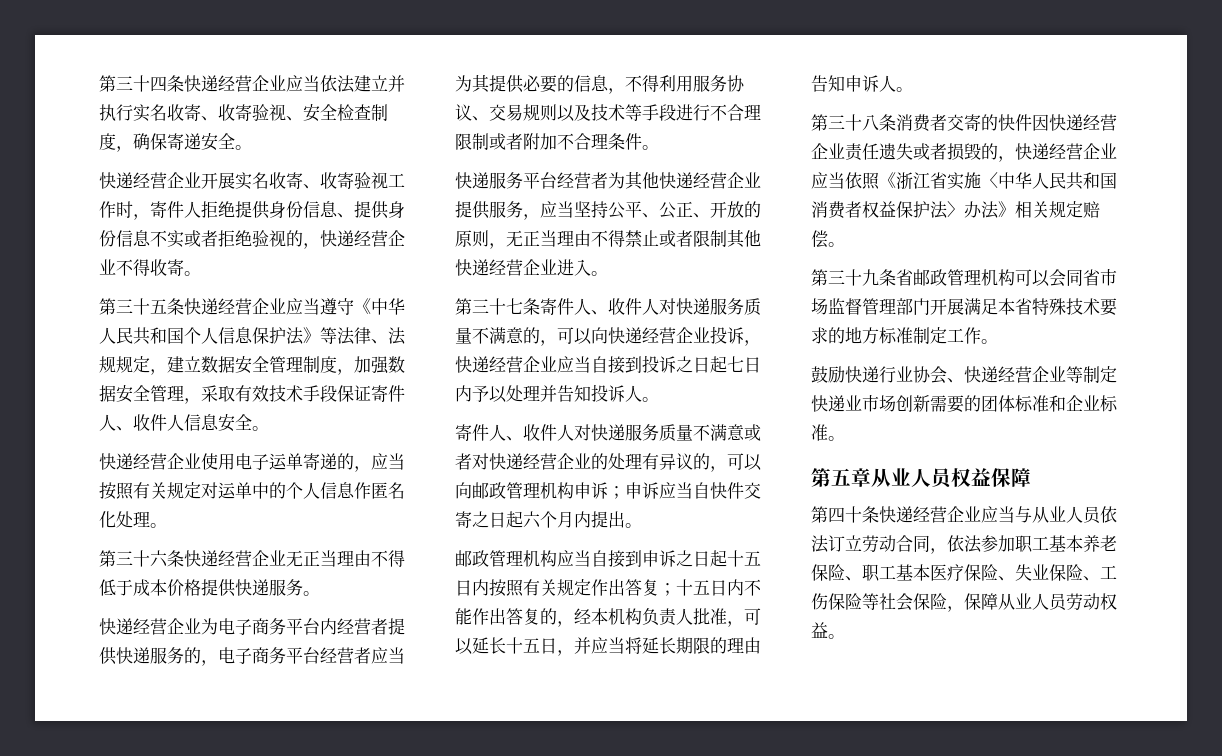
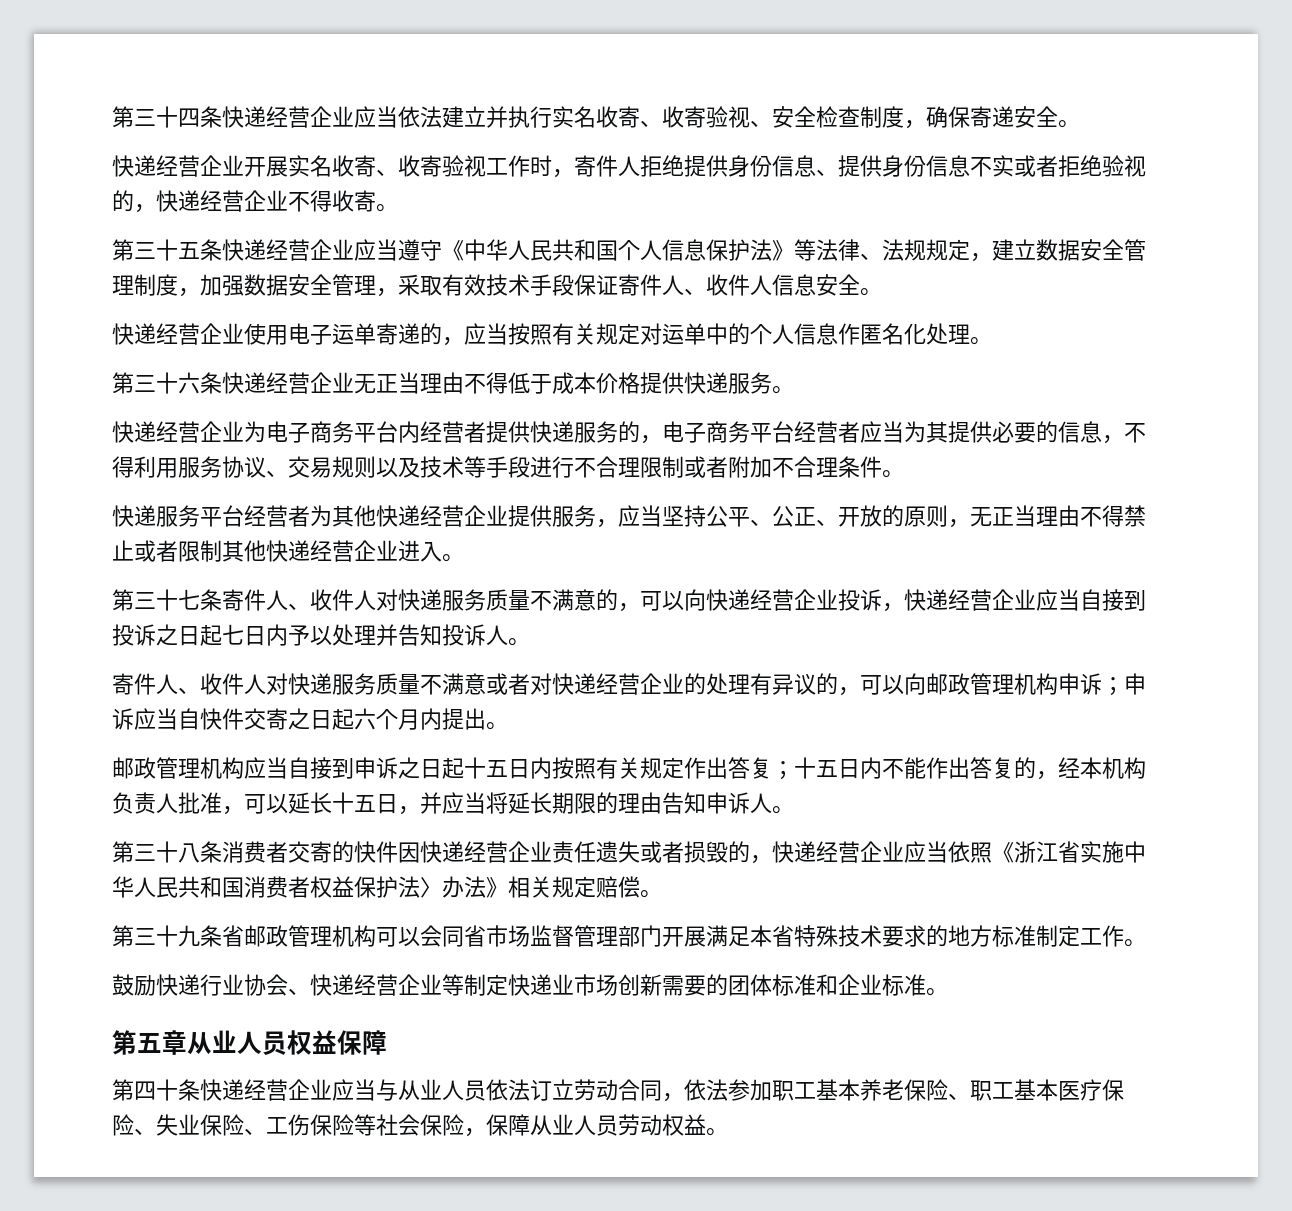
[981,172,998,188] 〈 -> (1124, 852) none

